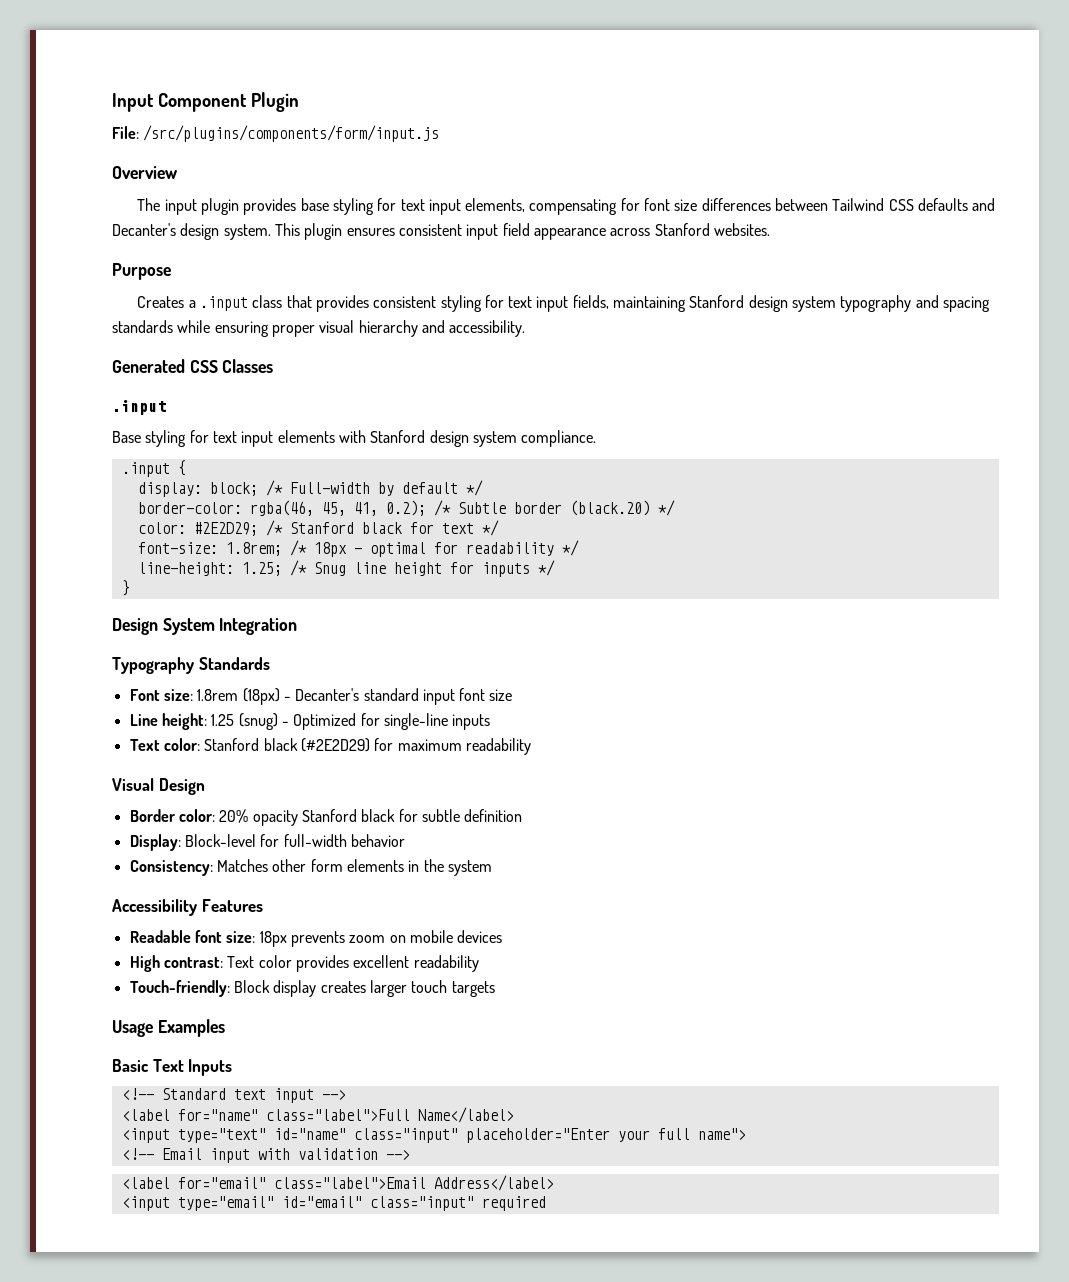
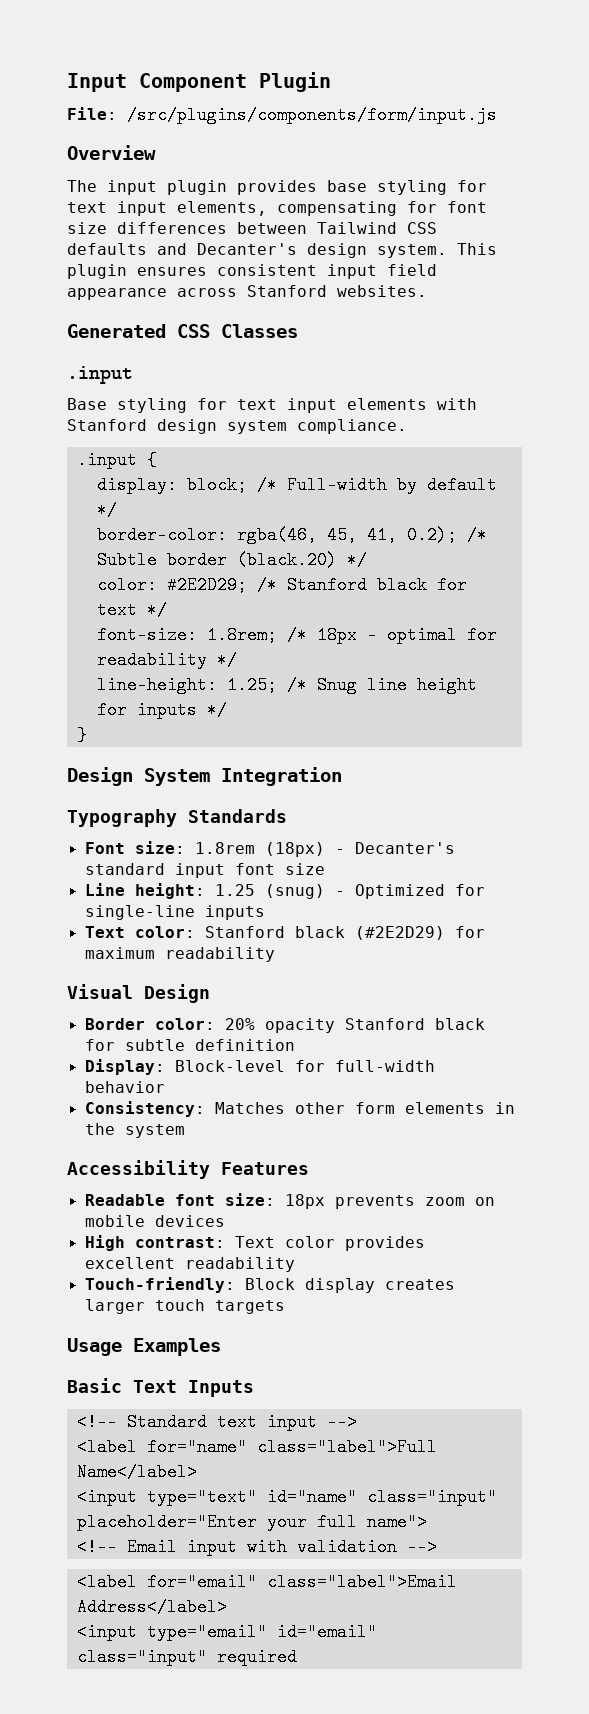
[112,263,171,280] [137,295,991,312] [112,320,526,337] // Purpose // Creates a .input class that provides consistent styling for text input fields, maintaining Stanford design system typography and spacing standards while ensuring proper visual hierarchy and accessibility. -> (427, 291) none

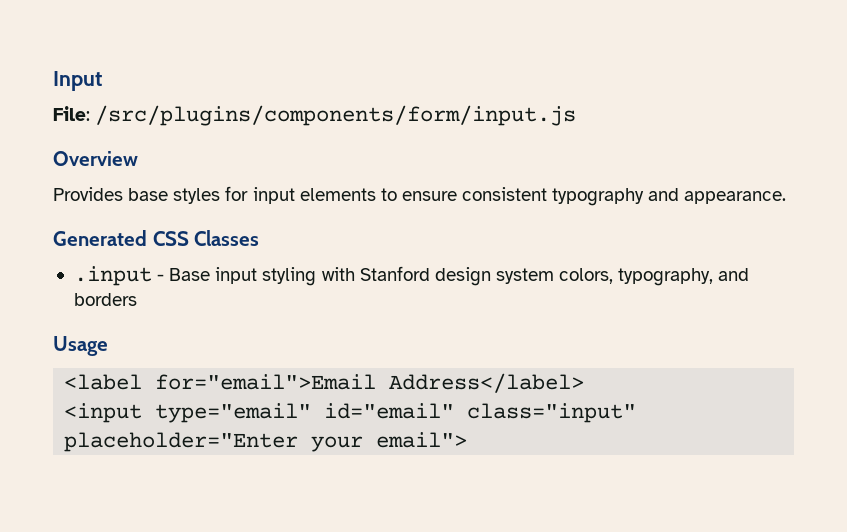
[139,72,331,92] Component Plugin -> (102, 81) none
[67,180,487,195] [67,201,487,216] [67,222,437,234] [67,243,497,258] [67,264,437,279] [67,285,427,300] [67,324,298,338] [67,366,133,384] [67,398,477,413] [67,419,407,434] [76,451,157,469] [96,476,497,494] [96,501,117,519] [96,526,487,544] [96,551,367,569] [96,576,467,594] [96,601,167,619] [96,626,497,644] [96,651,237,669] [96,676,477,694] [96,701,227,719] [76,726,87,744] [67,767,342,786] [67,809,287,827] [84,841,455,857] [84,863,325,878] [84,883,485,899] [84,905,265,920] [84,926,485,940] [84,947,275,962] [67,984,210,1003] [84,1018,485,1033] [84,1039,295,1051] [84,1059,435,1075] [84,1081,165,1093] [84,1101,515,1117] [84,1123,185,1138] [67,1160,309,1179] [84,1193,495,1209] [84,1215,225,1227] [84,1235,425,1251] [84,1257,295,1272] [84,1277,455,1293] [84,1299,285,1314] [67,1338,221,1356] [67,1378,254,1397] [76,1413,357,1431] [76,1438,437,1456] [76,1463,197,1481] [76,1488,497,1506] [76,1513,427,1531] [76,1538,437,1556] [76,1573,457,1591] The input plugin provides base styling for text input elements, compensating for font size differences between Tailwind CSS defaults and Decanter's design system. This plugin ensures consistent input field appearance across Stanford websites. // Generated CSS Classes // .input // Base styling for text input elements with Stanford design system compliance. // .input { // display: block; /* Full-width by default */ // border-color: rgba(46, 45, 41, 0.2); /* Subtle border (black.20) */ // color: #2E2D29; /* Stanford black for text */ // font-size: 1.8rem; /* 18px - optimal for readability */ // line-height: 1.25; /* Snug line height for inputs */ // } // Design System Integration // Typography Standards // Font size: 1.8rem (18px) - Decanter's standard input font size // Line height: 1.25 (snug) - Optimized for single-line inputs // Text color: Stanford black (#2E2D29) for maximum readability // Visual Design // Border color: 20% opacity Stanford black for subtle definition // Display: Block-level for full-width behavior // Consistency: Matches other form elements in the system // Accessibility Features // Readable font size: 18px prevents zoom on mobile devices // High contrast: Text color provides excellent readability // Touch-friendly: Block display creates larger touch targets // Usage Examples // Basic Text Inputs // <!-- Standard text input --> // <label for="name" class="label">Full Name</label> // <input type="text" id="name" class="input" placeholder="Enter your full name"> // <!-- Email input with validation --> // <label for="email" class="label">Email -> [53,186,787,206] [53,230,260,246] [73,266,750,286] [73,293,137,306] [53,336,108,356] [64,374,377,390] Provides base styles for input elements to ensure consistent typography and appearance. // Generated CSS Classes // .input - Base input styling with Stanford design system colors, typography, and borders // Usage // <label for="email">Email
[216,1648,297,1666] required -> [64,432,468,452] placeholder="Enter your email">

